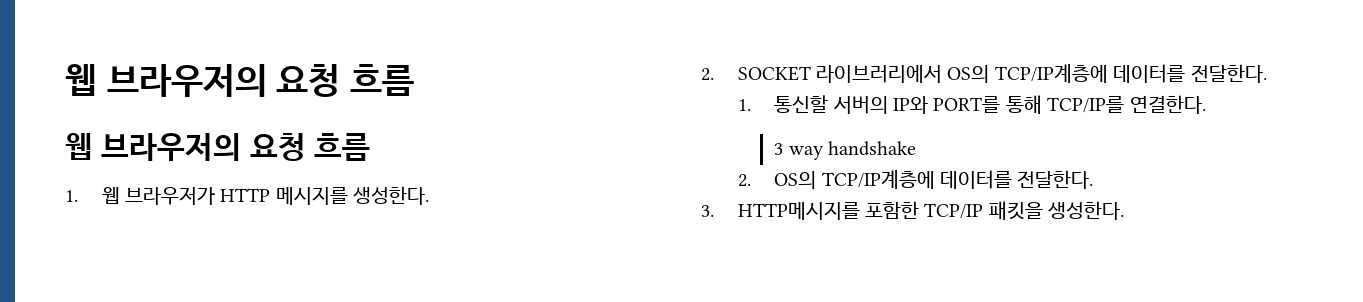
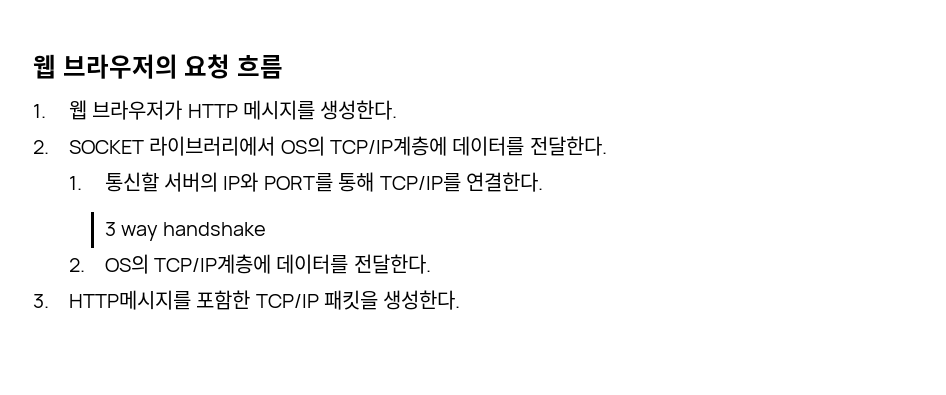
[65,64,415,97] [65,133,371,161] 웹 브라우저의 요청 흐름 // 웹 브라우저의 요청 흐름 -> [33,54,283,79] 웹 브라우저의 요청 흐름

